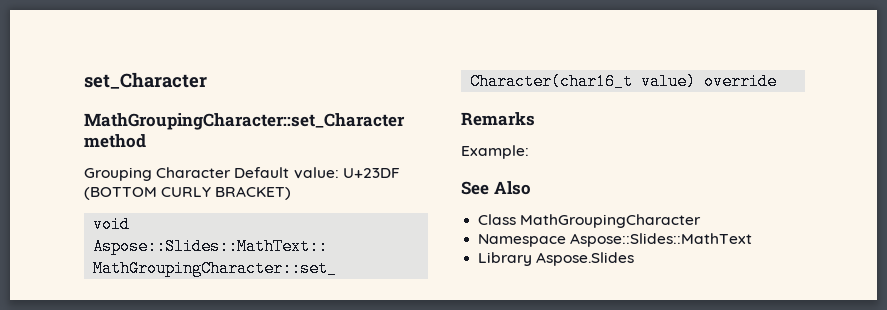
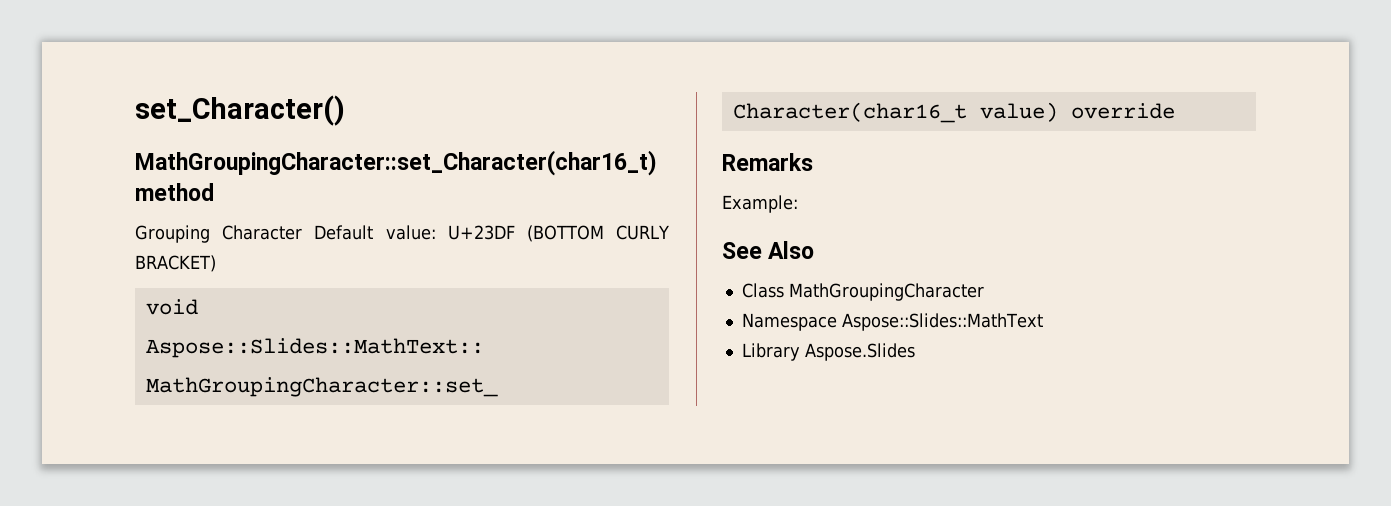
[84,72,207,89] [84,113,405,130] set_Character // MathGroupingCharacter::set_Character -> [135,95,345,126] [135,150,657,176] set_Character() // MathGroupingCharacter::set_Character(char16_t)

